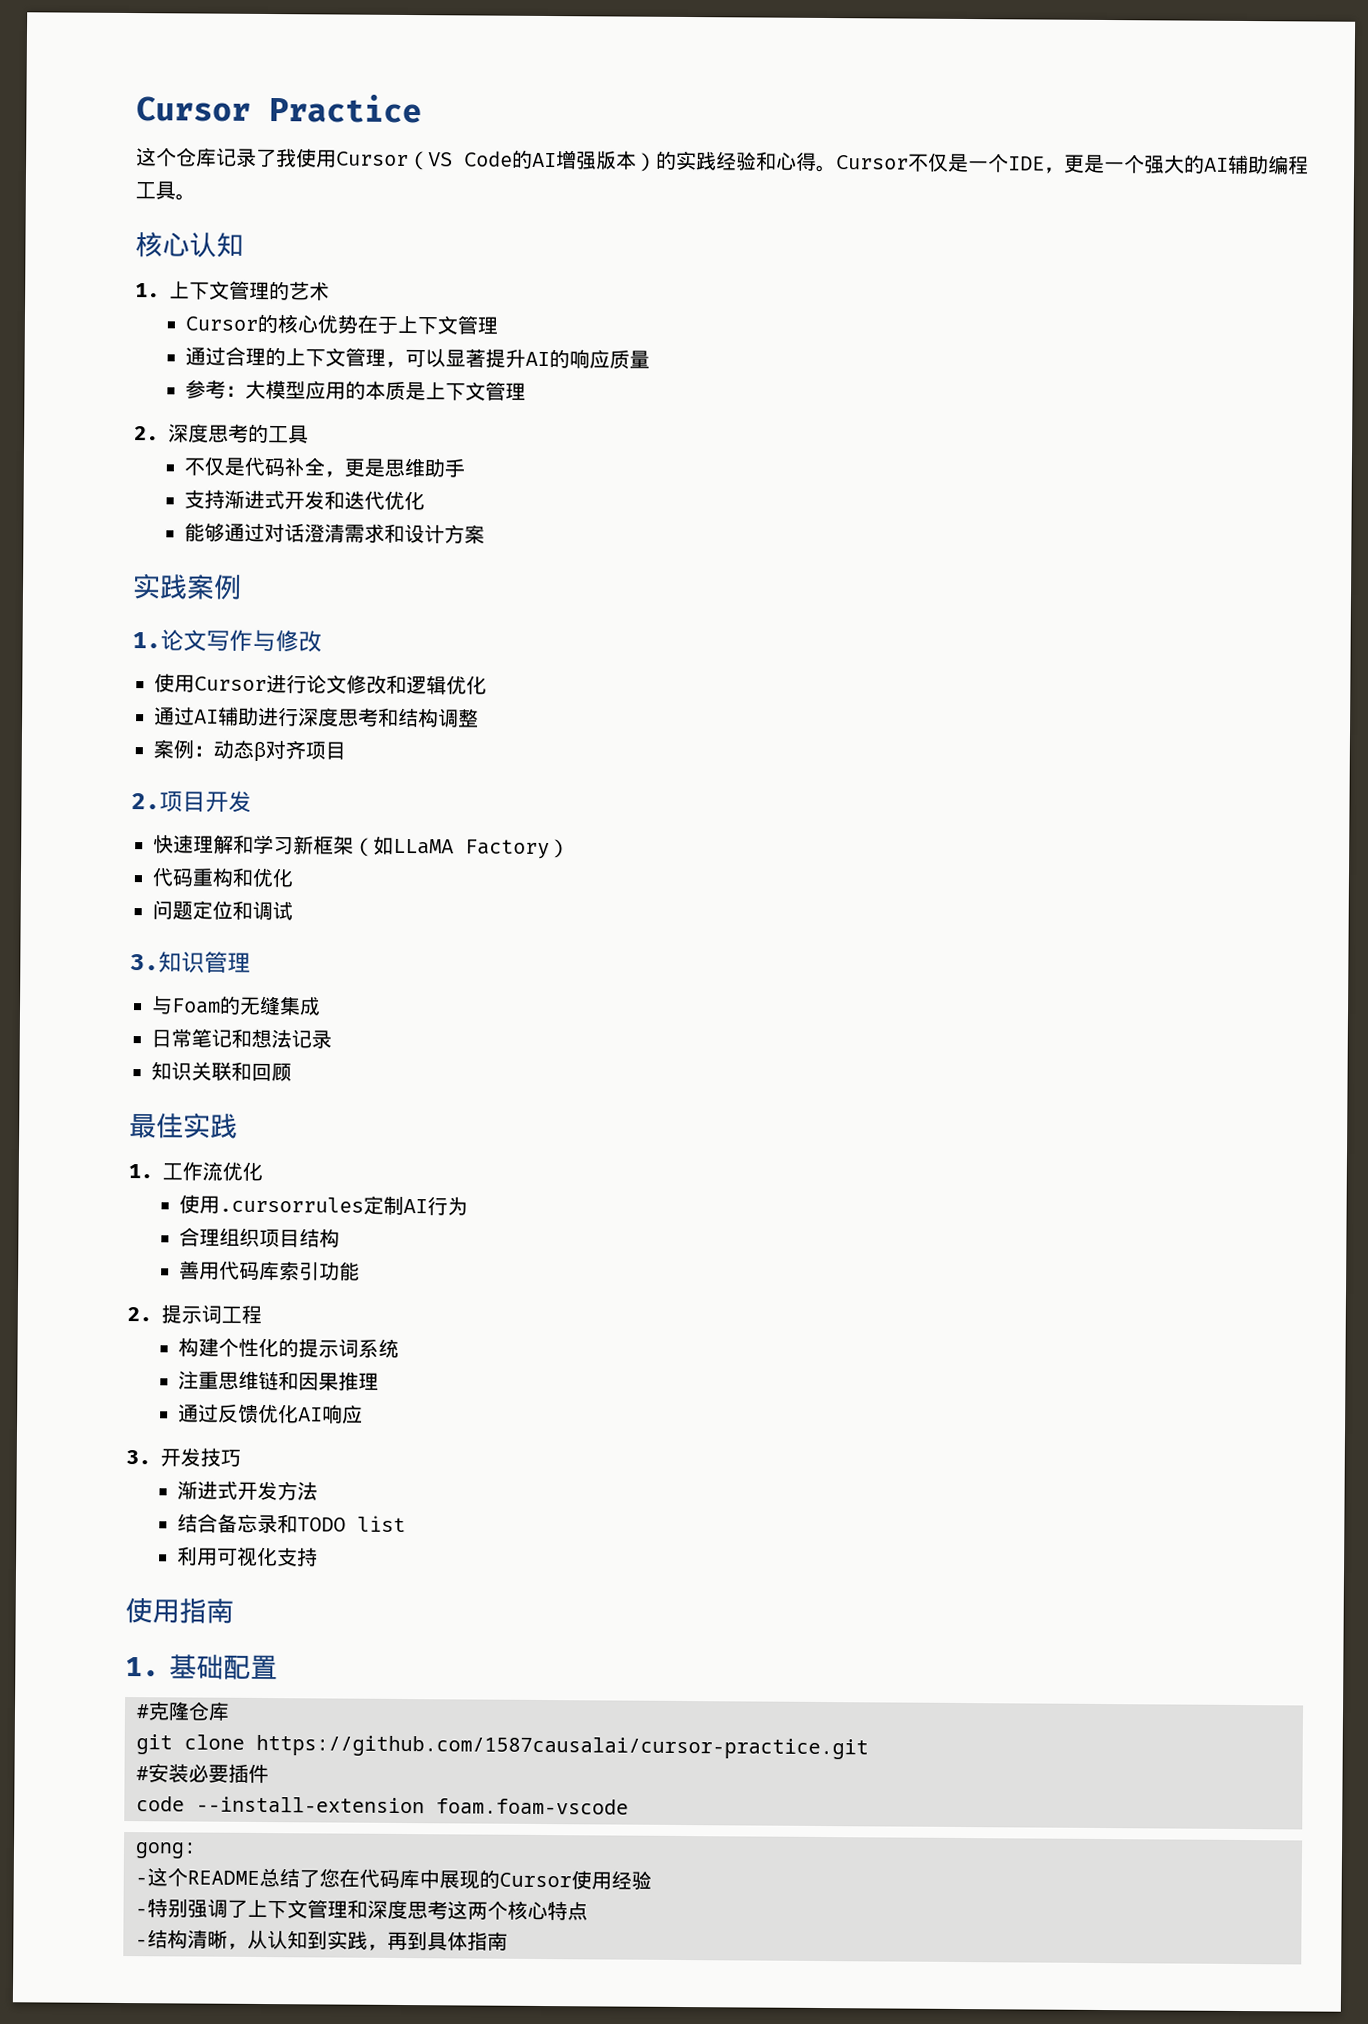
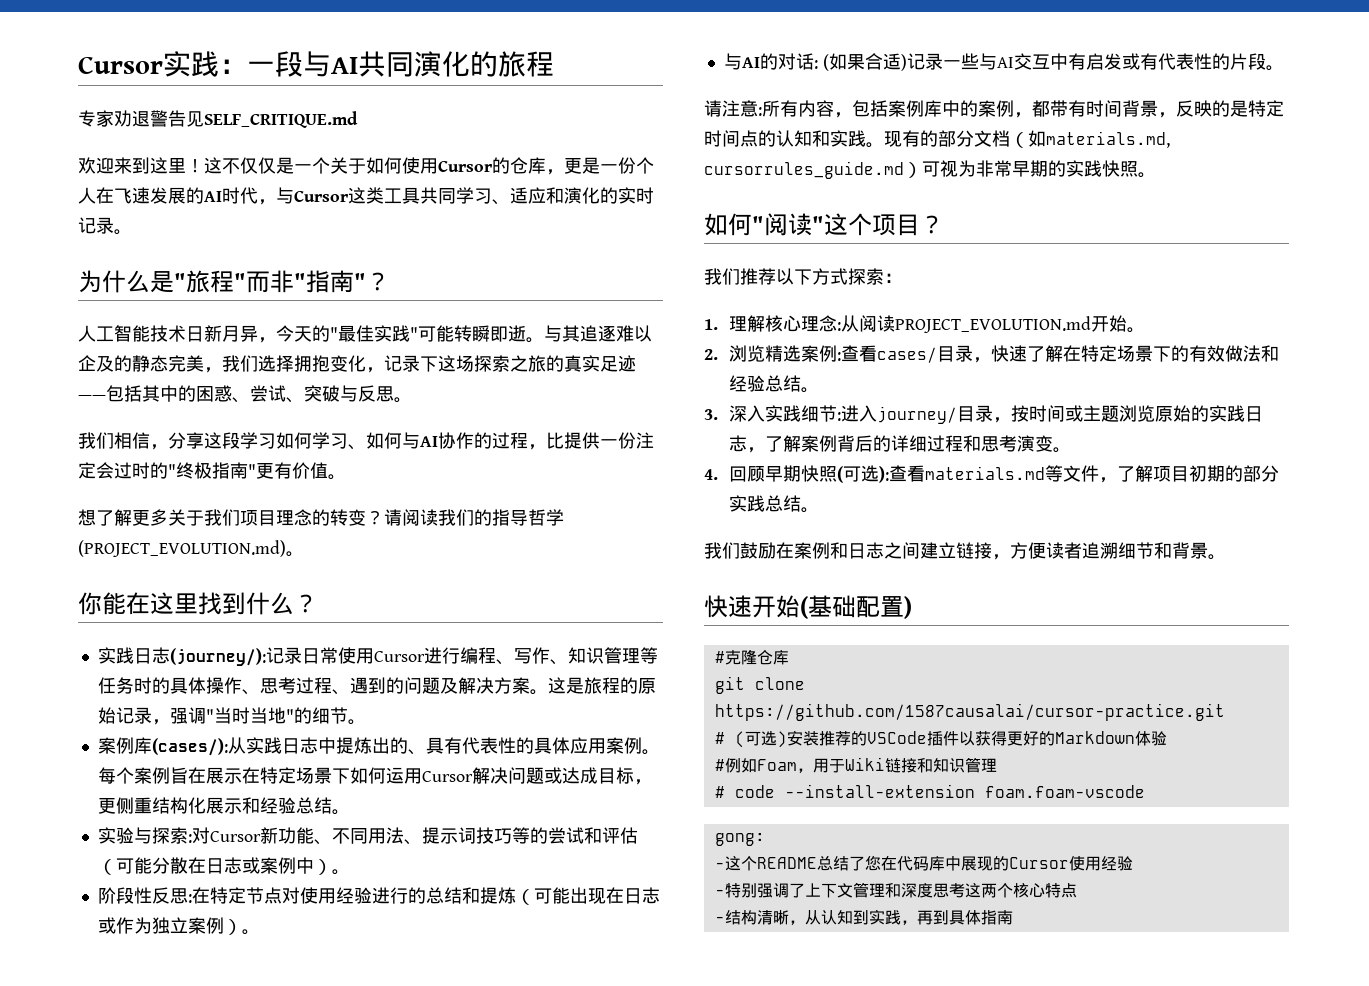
[136,94,422,124] [136,147,1309,175] [135,181,196,201] [135,232,244,258] [135,280,330,301] [184,313,498,335] [184,346,650,369] [184,379,526,401] [134,423,309,444] [183,456,465,478] [183,489,425,511] [183,522,485,544] [132,573,242,600] [132,629,322,653] [154,673,487,696] [154,706,479,728] [153,739,346,763] [131,790,252,813] [153,834,570,860] [152,867,294,888] [152,900,293,921] [130,951,251,974] [151,995,321,1016] [151,1028,332,1049] [151,1061,292,1082] [129,1112,238,1139] [128,1161,263,1181] [178,1194,468,1216] [178,1227,340,1248] [178,1260,360,1281] [127,1304,262,1324] [177,1337,399,1358] [177,1370,379,1391] [177,1403,363,1424] [126,1447,241,1467] [176,1480,318,1501] [176,1513,406,1534] [176,1546,318,1567] [125,1598,234,1624] [125,1657,160,1677] Cursor Practice // 这个仓库记录了我使用Cursor（VS Code的AI增强版本）的实践经验和心得。Cursor不仅是一个IDE，更是一个强大的AI辅助编程工具。 // 核心认知 // 1.上下文管理的艺术 // Cursor的核心优势在于上下文管理 // 通过合理的上下文管理，可以显著提升AI的响应质量 // 参考：大模型应用的本质是上下文管理 // 2.深度思考的工具 // 不仅是代码补全，更是思维助手 // 支持渐进式开发和迭代优化 // 能够通过对话澄清需求和设计方案 // 实践案例 // 1.论文写作与修改 // 使用Cursor进行论文修改和逻辑优化 // 通过AI辅助进行深度思考和结构调整 // 案例：动态β对齐项目 // 2.项目开发 // 快速理解和学习新框架（如LLaMA Factory） // 代码重构和优化 // 问题定位和调试 // 3.知识管理 // 与Foam的无缝集成 // 日常笔记和想法记录 // 知识关联和回顾 // 最佳实践 // 1.工作流优化 // 使用.cursorrules定制AI行为 // 合理组织项目结构 // 善用代码库索引功能 // 2.提示词工程 // 构建个性化的提示词系统 // 注重思维链和因果推理 // 通过反馈优化AI响应 // 3.开发技巧 // 渐进式开发方法 // 结合备忘录和TODO list // 利用可视化支持 // 使用指南 // 1. -> [78,51,554,77] [78,110,358,128] [78,157,654,175] [78,187,654,205] [78,217,132,235] [78,270,390,293] [78,325,652,343] [78,355,636,373] [78,385,412,403] [78,432,654,450] [78,462,346,480] [78,509,564,526] [78,540,304,557] [78,592,318,615] [97,647,658,666] [97,677,656,695] [97,707,366,725] [97,737,660,756] [97,767,652,785] [97,797,350,815] [97,827,638,845] [97,857,350,875] [97,887,660,905] [97,917,260,935] [723,53,1284,71] [704,100,1284,118] [704,130,1170,148] [704,160,1156,179] [704,213,944,236] [704,268,902,285] [704,315,1145,333] [704,345,1279,363] [728,375,819,393] [704,405,1263,424] [728,435,1071,453] [704,465,1279,483] [728,495,819,513] [704,542,1226,560] [704,595,808,619] Cursor实践：一段与AI共同演化的旅程 // 专家劝退警告见SELF_CRITIQUE.md // 欢迎来到这里！这不仅仅是一个关于如何使用Cursor的仓库，更是一份个人在飞速发展的AI时代，与Cursor这类工具共同学习、适应和演化的实时记录。 // 为什么是"旅程"而非"指南"？ // 人工智能技术日新月异，今天的"最佳实践"可能转瞬即逝。与其追逐难以企及的静态完美，我们选择拥抱变化，记录下这场探索之旅的真实足迹——包括其中的困惑、尝试、突破与反思。 // 我们相信，分享这段学习如何学习、如何与AI协作的过程，比提供一份注定会过时的"终极指南"更有价值。 // 想了解更多关于我们项目理念的转变？请阅读我们的指导哲学(PROJECT_EVOLUTION.md)。 // 你能在这里找到什么？ // 实践日志(journey/):记录日常使用Cursor进行编程、写作、知识管理等任务时的具体操作、思考过程、遇到的问题及解决方案。这是旅程的原始记录，强调"当时当地"的细节。 // 案例库(cases/):从实践日志中提炼出的、具有代表性的具体应用案例。每个案例旨在展示在特定场景下如何运用Cursor解决问题或达成目标，更侧重结构化展示和经验总结。 // 实验与探索:对Cursor新功能、不同用法、提示词技巧等的尝试和评估（可能分散在日志或案例中）。 // 阶段性反思:在特定节点对使用经验进行的总结和提炼（可能出现在日志或作为独立案例）。 // 与AI的对话: (如果合适)记录一些与AI交互中有启发或有代表性的片段。 // 请注意:所有内容，包括案例库中的案例，都带有时间背景，反映的是特定时间点的认知和实践。现有的部分文档（如materials.md, cursorrules_guide.md）可视为非常早期的实践快照。 // 如何"阅读"这个项目？ // 我们推荐以下方式探索： // 1.理解核心理念:从阅读PROJECT_EVOLUTION.md开始。 // 2.浏览精选案例:查看cases/目录，快速了解在特定场景下的有效做法和经验总结。 // 3.深入实践细节:进入journey/目录，按时间或主题浏览原始的实践日志，了解案例背后的详细过程和思考演变。 // 4.回顾早期快照(可选):查看materials.md等文件，了解项目初期的部分实践总结。 // 我们鼓励在案例和日志之间建立链接，方便读者追溯细节和背景。 // 快速开始(
(278, 1667) none -> [904,596,912,619] )
[148,1763,269,1784] 安装必要插件 // -> [734,730,1167,748] [714,757,997,773] [714,786,725,798] (可选)安装推荐的VSCode插件以获得更好的Markdown体验 // #例如Foam，用于Wiki链接和知识管理 // #

